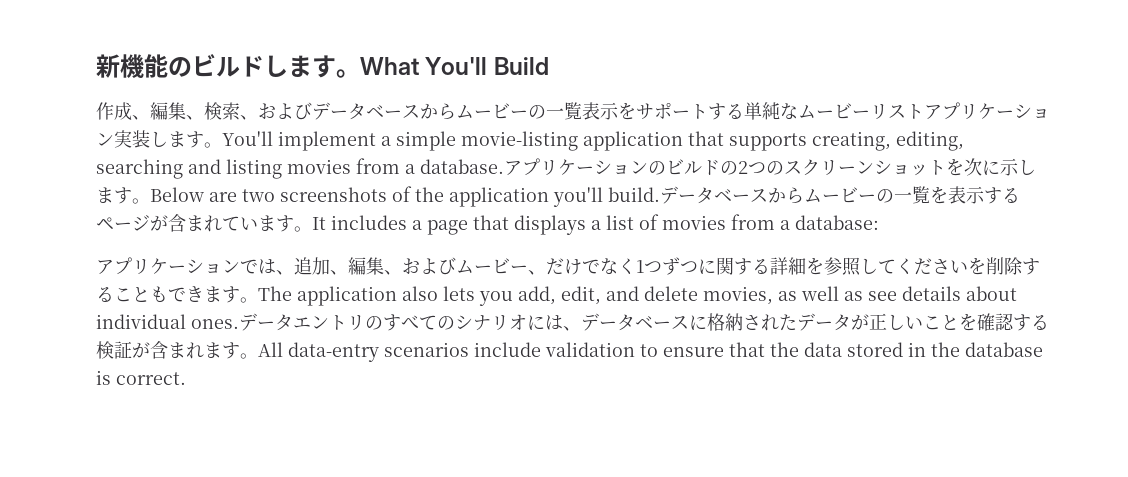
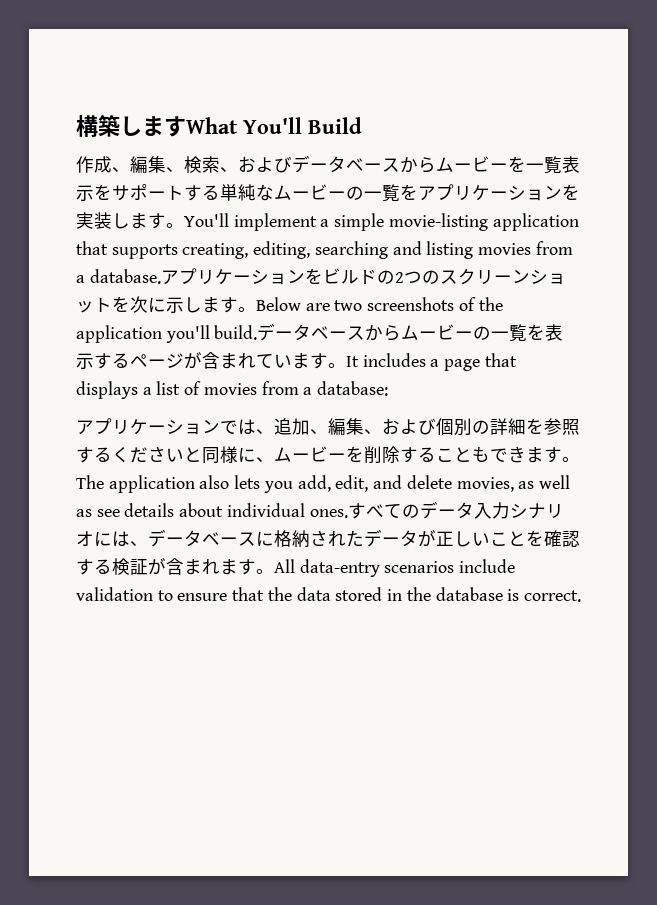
[96,54,360,78] 新機能のビルドします。 -> [76,115,186,137] 構築します
[528,105,546,119] の -> [508,156,526,172] を
[870,102,1050,120] [96,133,114,146] リストアプリケーション -> [346,184,580,202] の一覧をアプリケーションを
[648,161,666,175] の -> [304,268,323,284] を
[456,257,770,275] ムービー、だけでなく1つずつに関する -> [436,418,490,436] 個別の
[860,258,896,274] して -> [76,447,112,463] する
(968, 267) none -> [184,446,346,464] と同様に、ムービー
[239,313,455,331] データエントリのすべての -> [347,501,510,519] すべてのデータ入力

